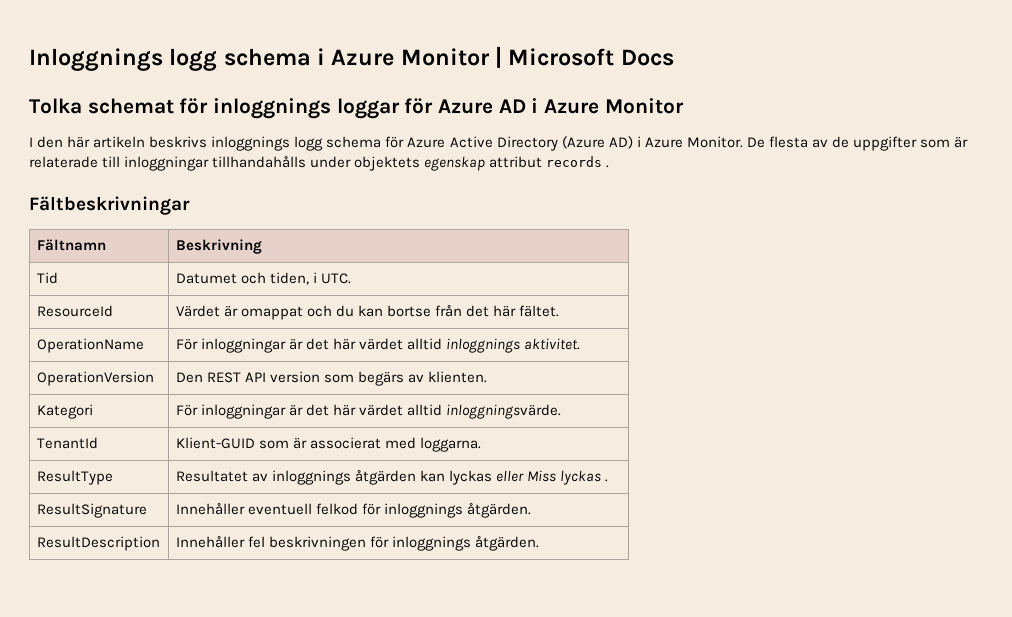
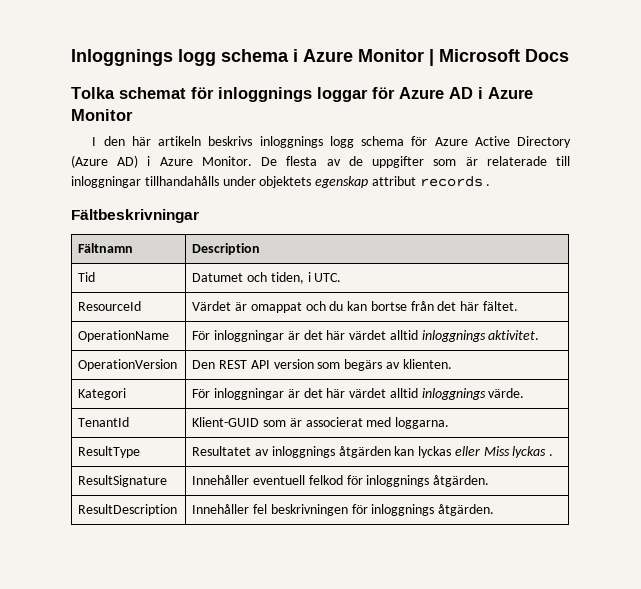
[175,239,262,254] Beskrivning -> [192,243,261,255] Description
[446,404,562,419] inloggningsvärde. -> [421,388,525,400] inloggnings värde.

